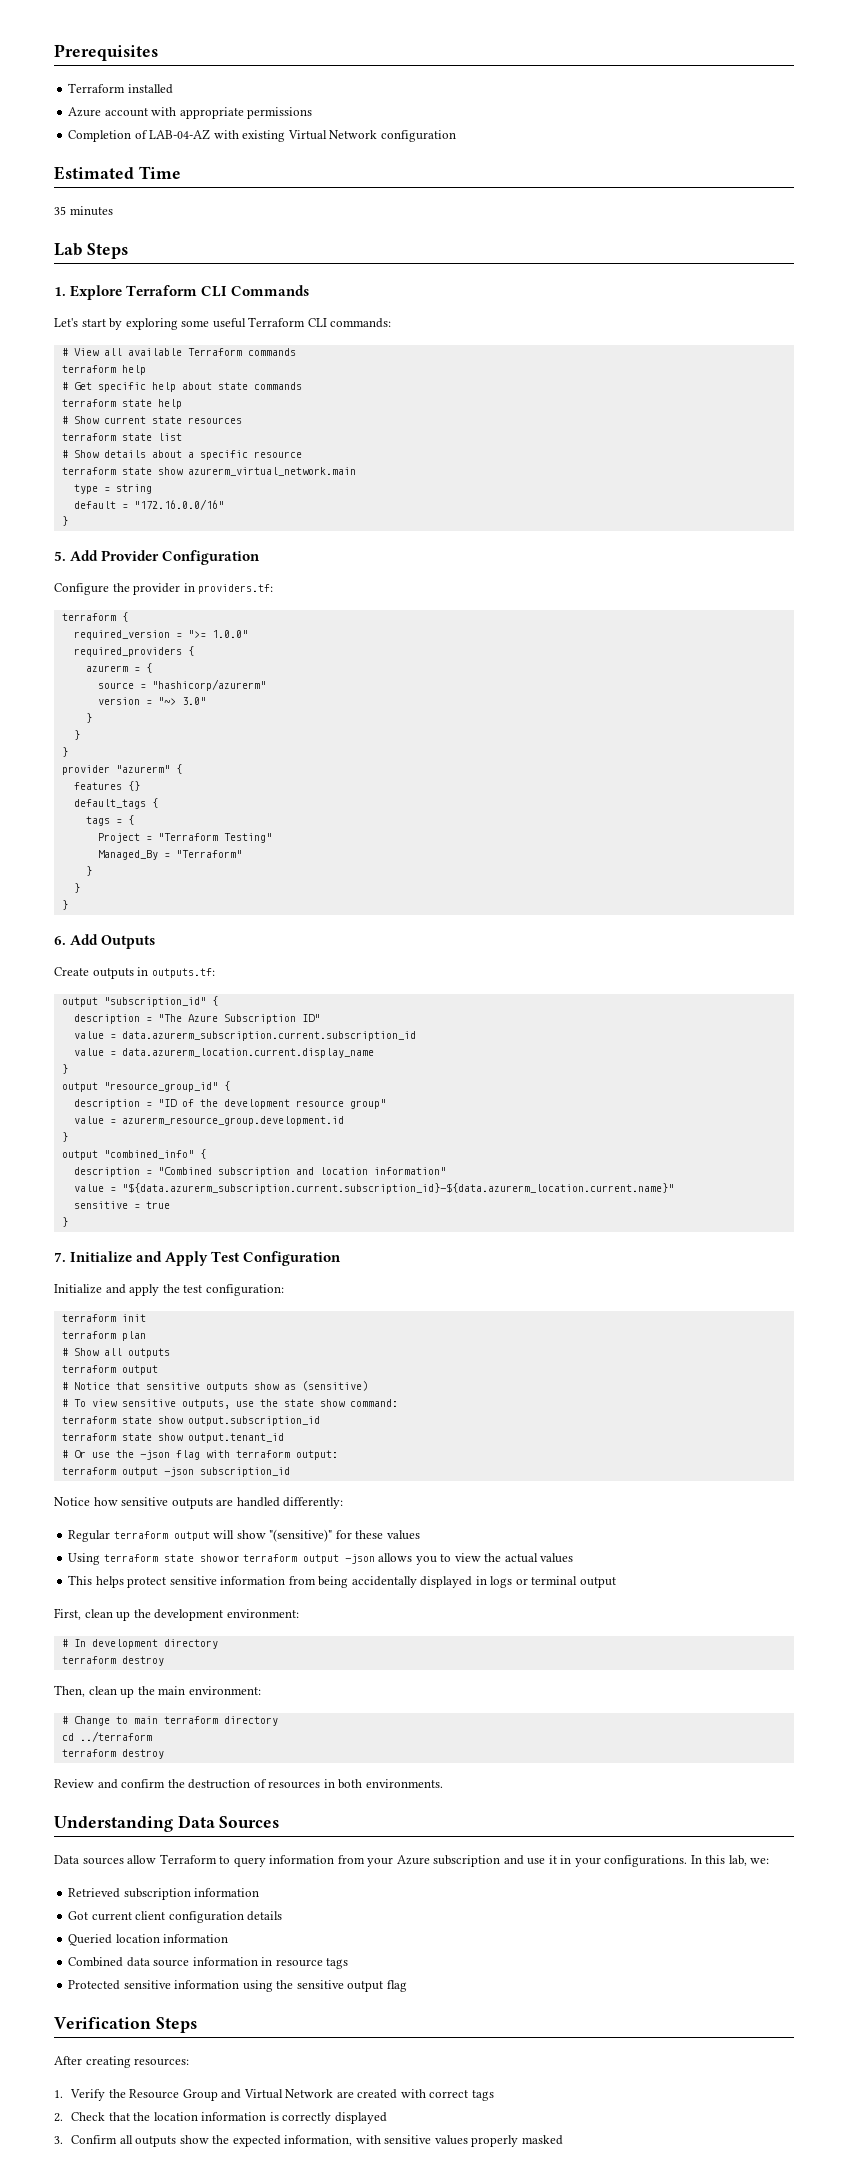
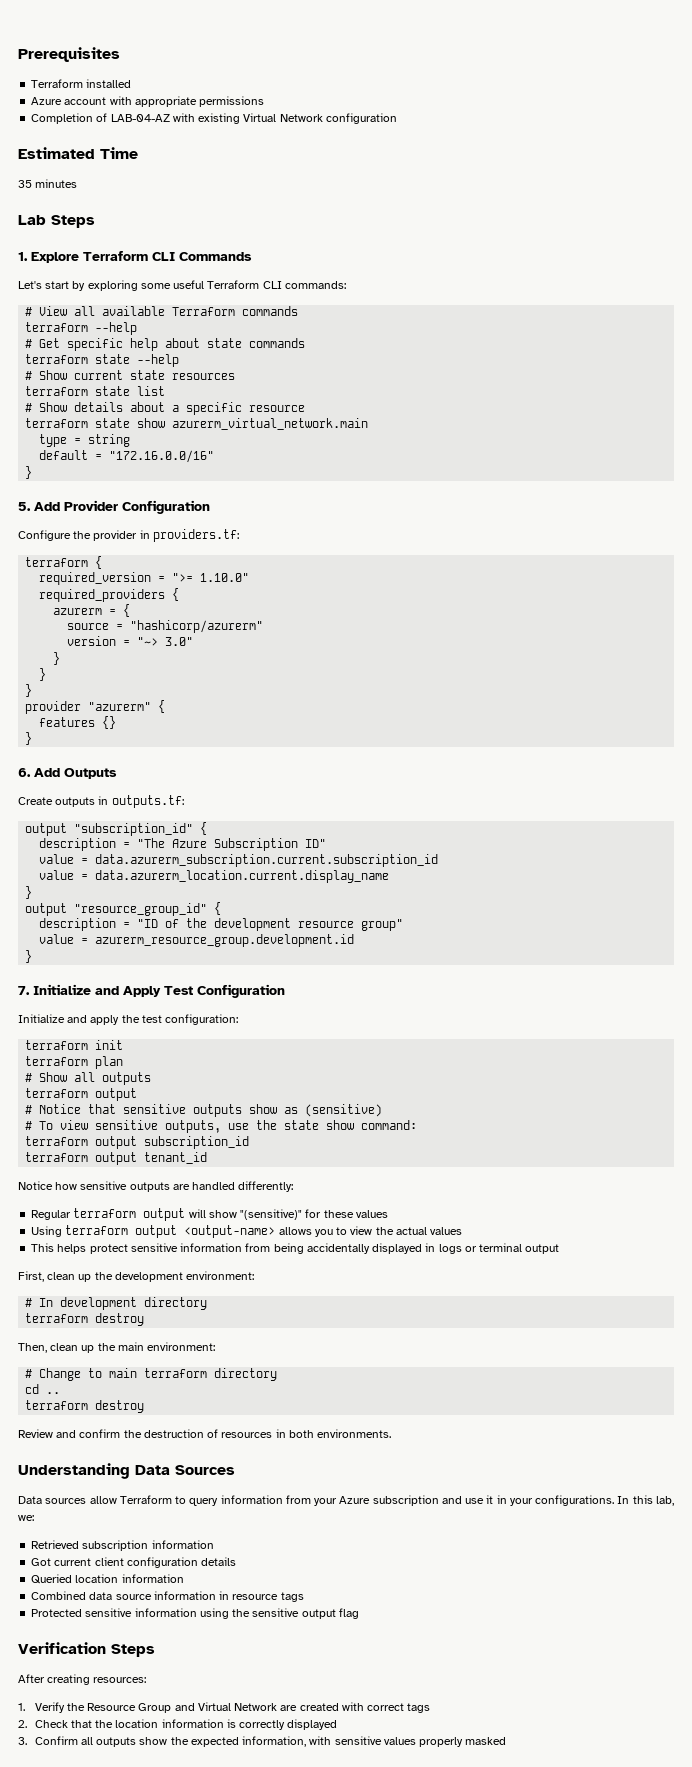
[121,365,146,375] help -> [95,322,138,335] --help
[157,399,182,409] help -> [137,354,180,367] --help
[211,630,248,638] 1.0.0" -> [200,573,250,582] 1.10.0"
[73,798,158,809] [85,815,134,826] [97,833,272,843] [97,850,242,860] [85,866,92,876] [73,883,80,893] // default_tags { // tags = { // Project = "Terraform Testing" // Managed_By = "Terraform" // } // } -> (117, 722) none
[61,1149,206,1160] [73,1167,446,1177] [73,1183,674,1194] [73,1201,170,1209] [61,1217,68,1227] // output "combined_info" { // description = "Combined subscription and location information" // value = "${data.azurerm_subscription.current.subscription_id}-${data.azurerm_location.current.name}" // sensitive = true // } -> (33, 956) none
[121,1416,320,1426] [61,1433,284,1443] [61,1450,338,1460] [61,1467,290,1477] state show output.subscription_id // terraform state show output.tenant_id // # Or use the -json flag with terraform output: // terraform output -json subscription_id -> [95,1136,250,1149] [25,1152,208,1165] output subscription_id // terraform output tenant_id
[163,1554,375,1564] state show or terraform output -json -> [135,1225,276,1238] output <output-name>
[79,1731,152,1742] ../terraform -> [46,1392,61,1394] ..

